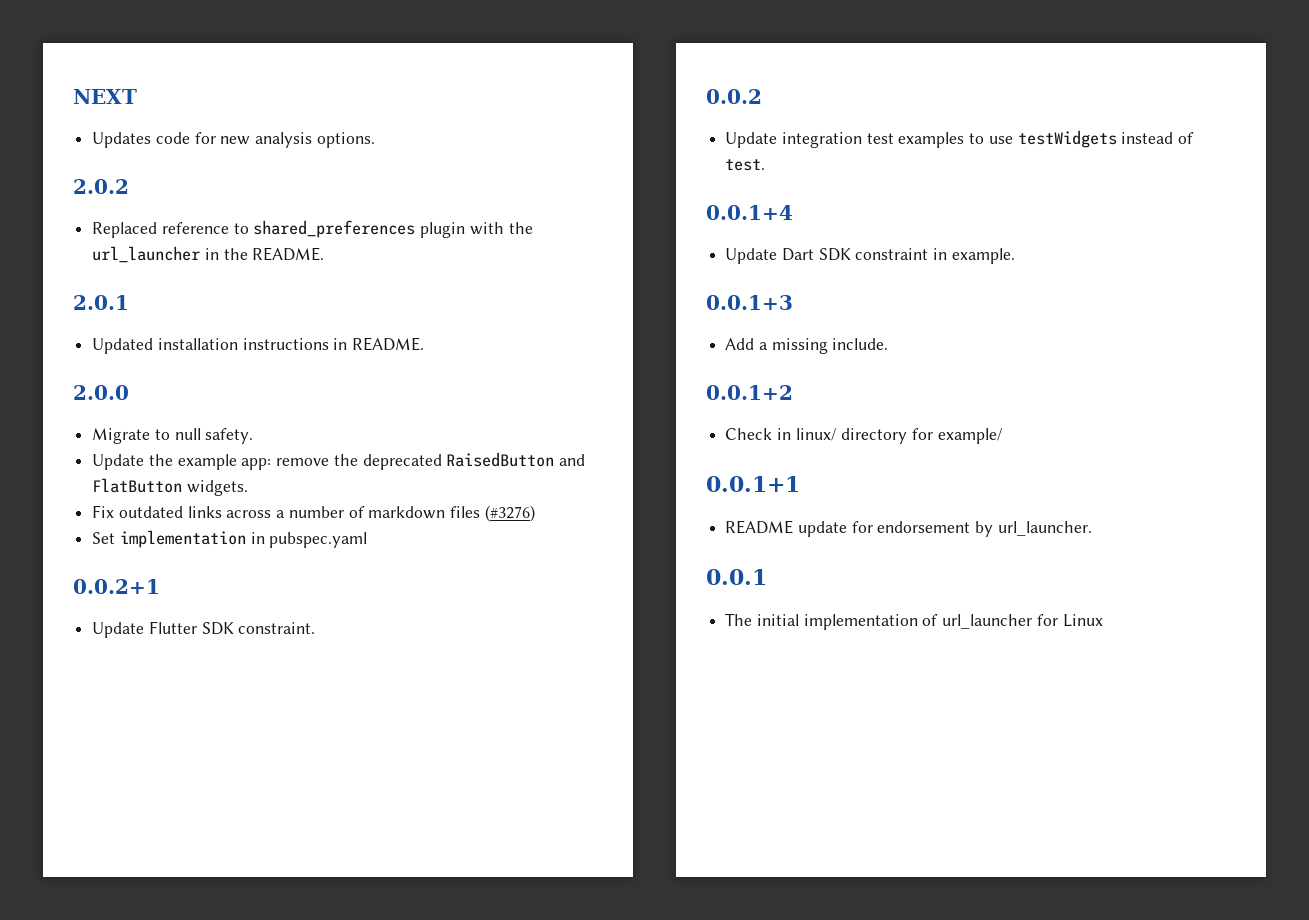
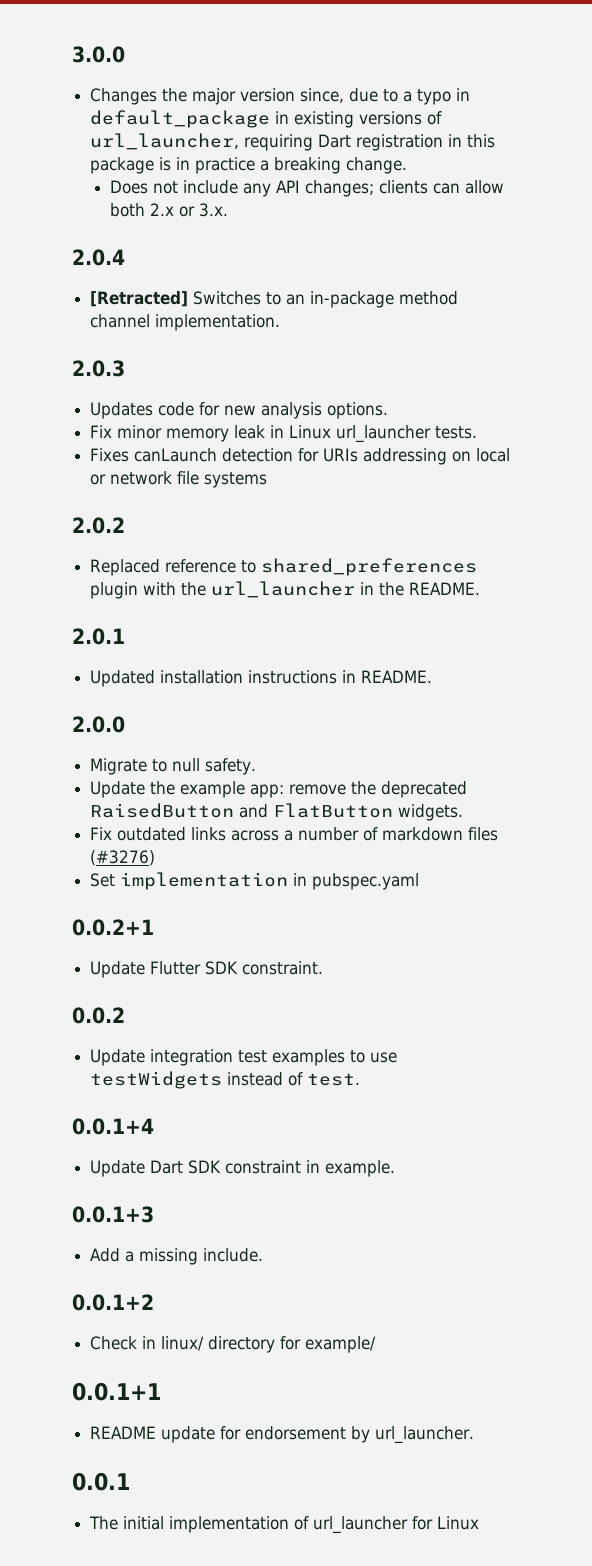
[73,89,137,104] NEXT -> [72,46,125,63] [90,88,471,105] [90,110,443,128] [90,133,496,151] [90,157,408,174] [110,180,505,197] [110,203,229,217] [72,249,125,266] [90,291,459,308] [90,314,281,331] [72,360,125,377] 3.0.0 // Changes the major version since, due to a typo in default_package in existing versions of url_launcher, requiring Dart registration in this package is in practice a breaking change. // Does not include any API changes; clients can allow both 2.x or 3.x. // 2.0.4 // [Retracted] Switches to an in-package method channel implementation. // 2.0.3
(375, 140) none -> [90,425,478,443] [90,448,511,465] [90,471,268,488] // Fix minor memory leak in Linux url_launcher tests. // Fixes canLaunch detection for URIs addressing on local or network file systems

